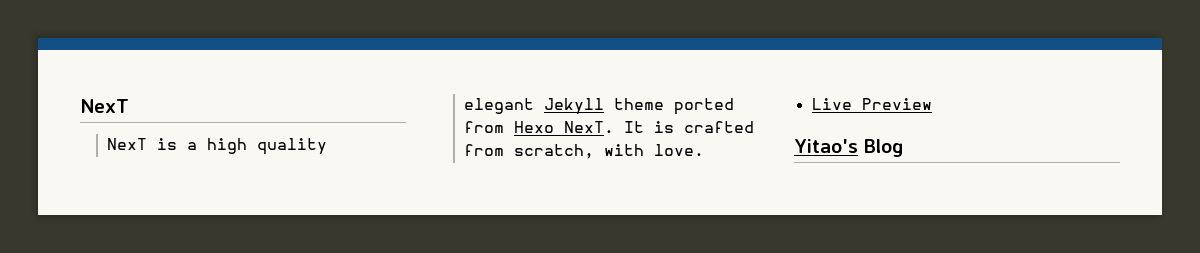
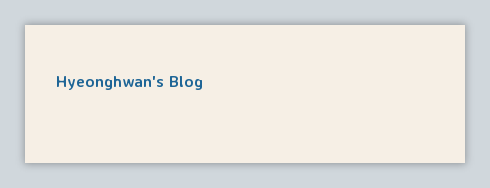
[80,99,129,113] [106,138,327,155] [463,98,734,115] [463,121,754,133] [463,144,704,159] [811,98,932,110] [794,139,858,153] NexT // NexT is a high quality elegant Jekyll theme ported from Hexo NexT. It is crafted from scratch, with love. // Live Preview // Yitao's -> [56,76,164,90] Hyeonghwan's

